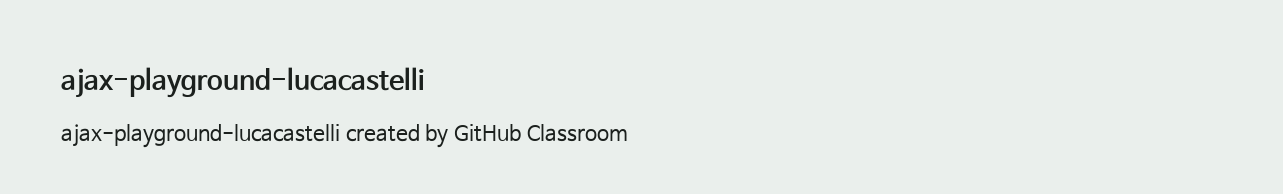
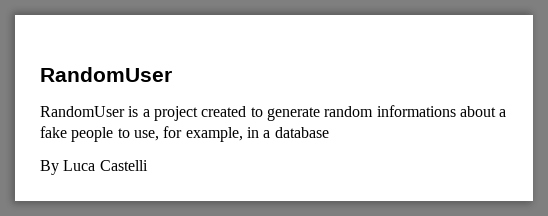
[61,67,425,98] [61,124,628,148] ajax-playground-lucacastelli // ajax-playground-lucacastelli created by GitHub Classroom -> [40,67,172,82] [40,105,507,121] [40,126,329,142] [40,160,148,175] RandomUser // RandomUser is a project created to generate random informations about a fake people to use, for example, in a database // By Luca Castelli

